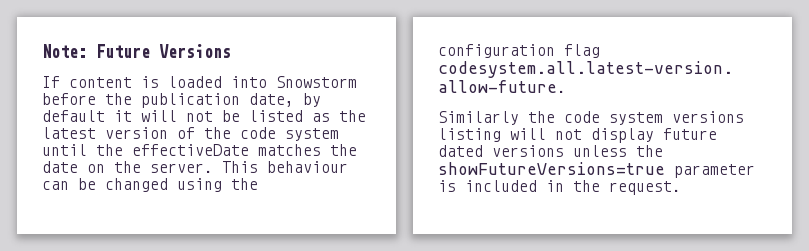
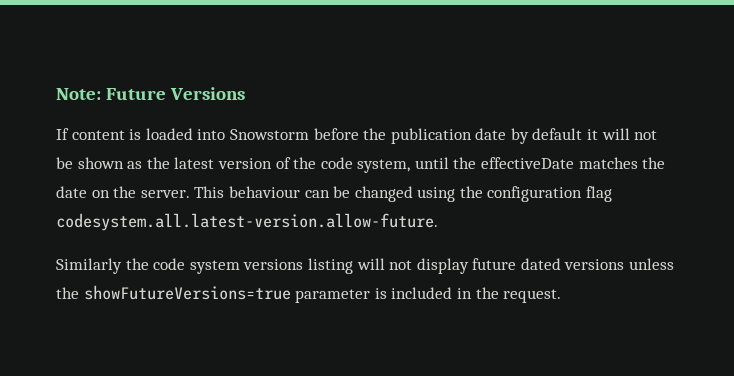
[249,93,294,107] date, -> [475,128,507,140] date
[249,110,303,122] listed -> [77,157,124,169] shown
[285,128,339,141] system -> [357,159,411,173] system,

